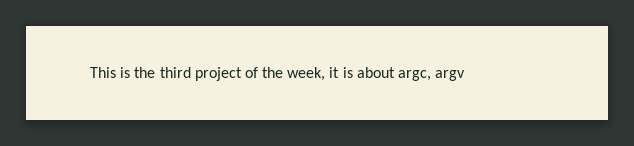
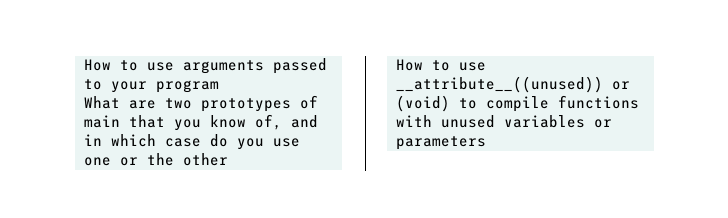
[90,67,466,81] This is the third project of the week, it is about argc, argv -> [84,58,328,74] [84,79,220,93] [84,95,319,112] [84,114,319,131] [84,134,301,150] [84,153,229,166] [396,59,487,71] [396,76,631,93] [396,95,640,112] [396,115,613,128] [396,136,487,150] How to use arguments passed to your program // What are two prototypes of main that you know of, and in which case do you use one or the other // How to use __attribute__((unused)) or (void) to compile functions with unused variables or parameters

